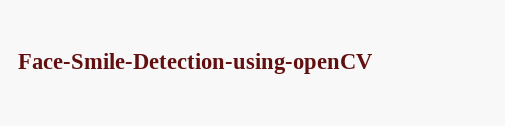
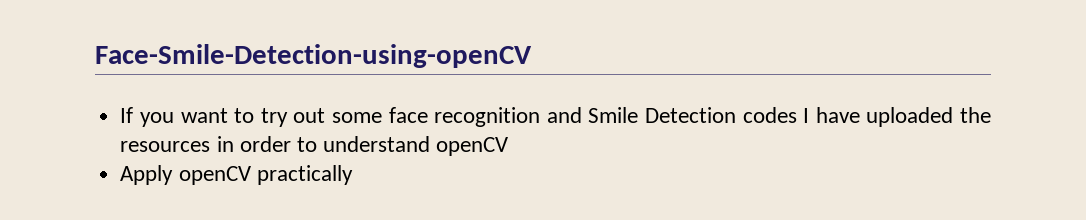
(372, 63) none -> [120,107,992,127] [120,136,509,156] [120,165,353,185] // If you want to try out some face recognition and Smile Detection codes I have uploaded the resources in order to understand openCV // Apply openCV practically

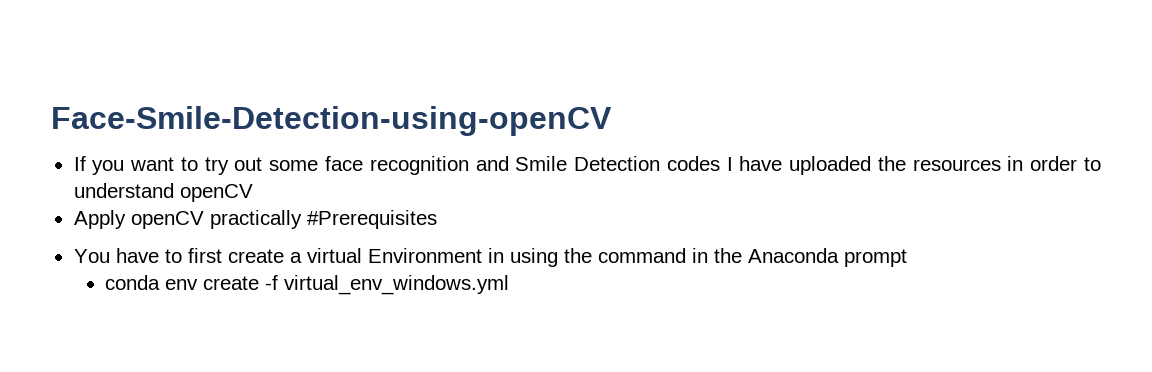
(353, 175) none -> [306,210,437,229] [73,248,907,267] [105,275,510,295] #Prerequisites // You have to first create a virtual Environment in using the command in the Anaconda prompt // conda env create -f virtual_env_windows.yml

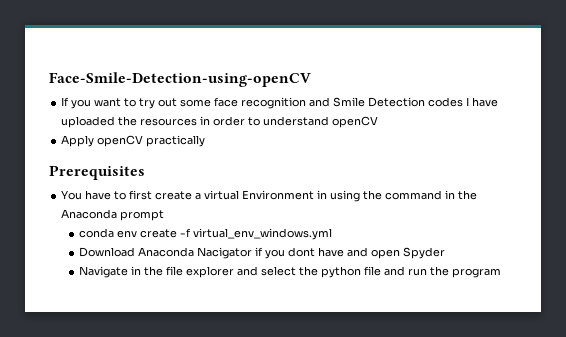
[306,210,437,229] #Prerequisites -> [49,165,145,180] // Prerequisites
(510, 285) none -> [78,247,445,259] [78,266,501,278] // Download Anaconda Nacigator if you dont have and open Spyder // Navigate in the file explorer and select the python file and run the program

